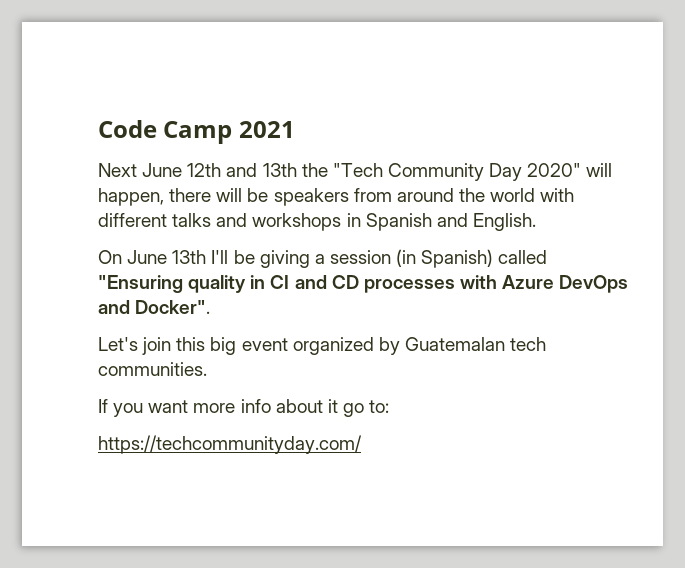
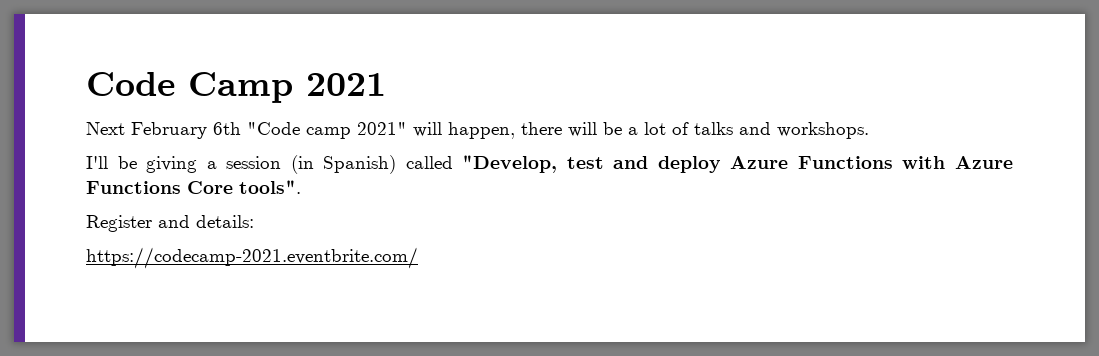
[142,163,582,181] June 12th and 13th the "Tech Community Day 2020" -> [131,122,407,139] February 6th "Code camp 2021"
[273,188,575,206] [98,213,536,231] [98,250,207,264] speakers from around the world with different talks and workshops in Spanish and English. // On June 13th -> [628,122,869,139] a lot of talks and workshops. //
[98,275,629,293] [98,300,211,314] [98,337,547,355] [98,362,207,376] [98,399,390,417] [98,435,362,454] "Ensuring quality in CI and CD processes with Azure DevOps and Docker". // Let's join this big event organized by Guatemalan tech communities. // If you want more info about it go to: // https://techcommunityday.com/ -> [462,155,1013,173] [86,180,301,194] [86,215,254,232] [86,247,418,269] "Develop, test and deploy Azure Functions with Azure Functions Core tools". // Register and details: // https://codecamp-2021.eventbrite.com/

